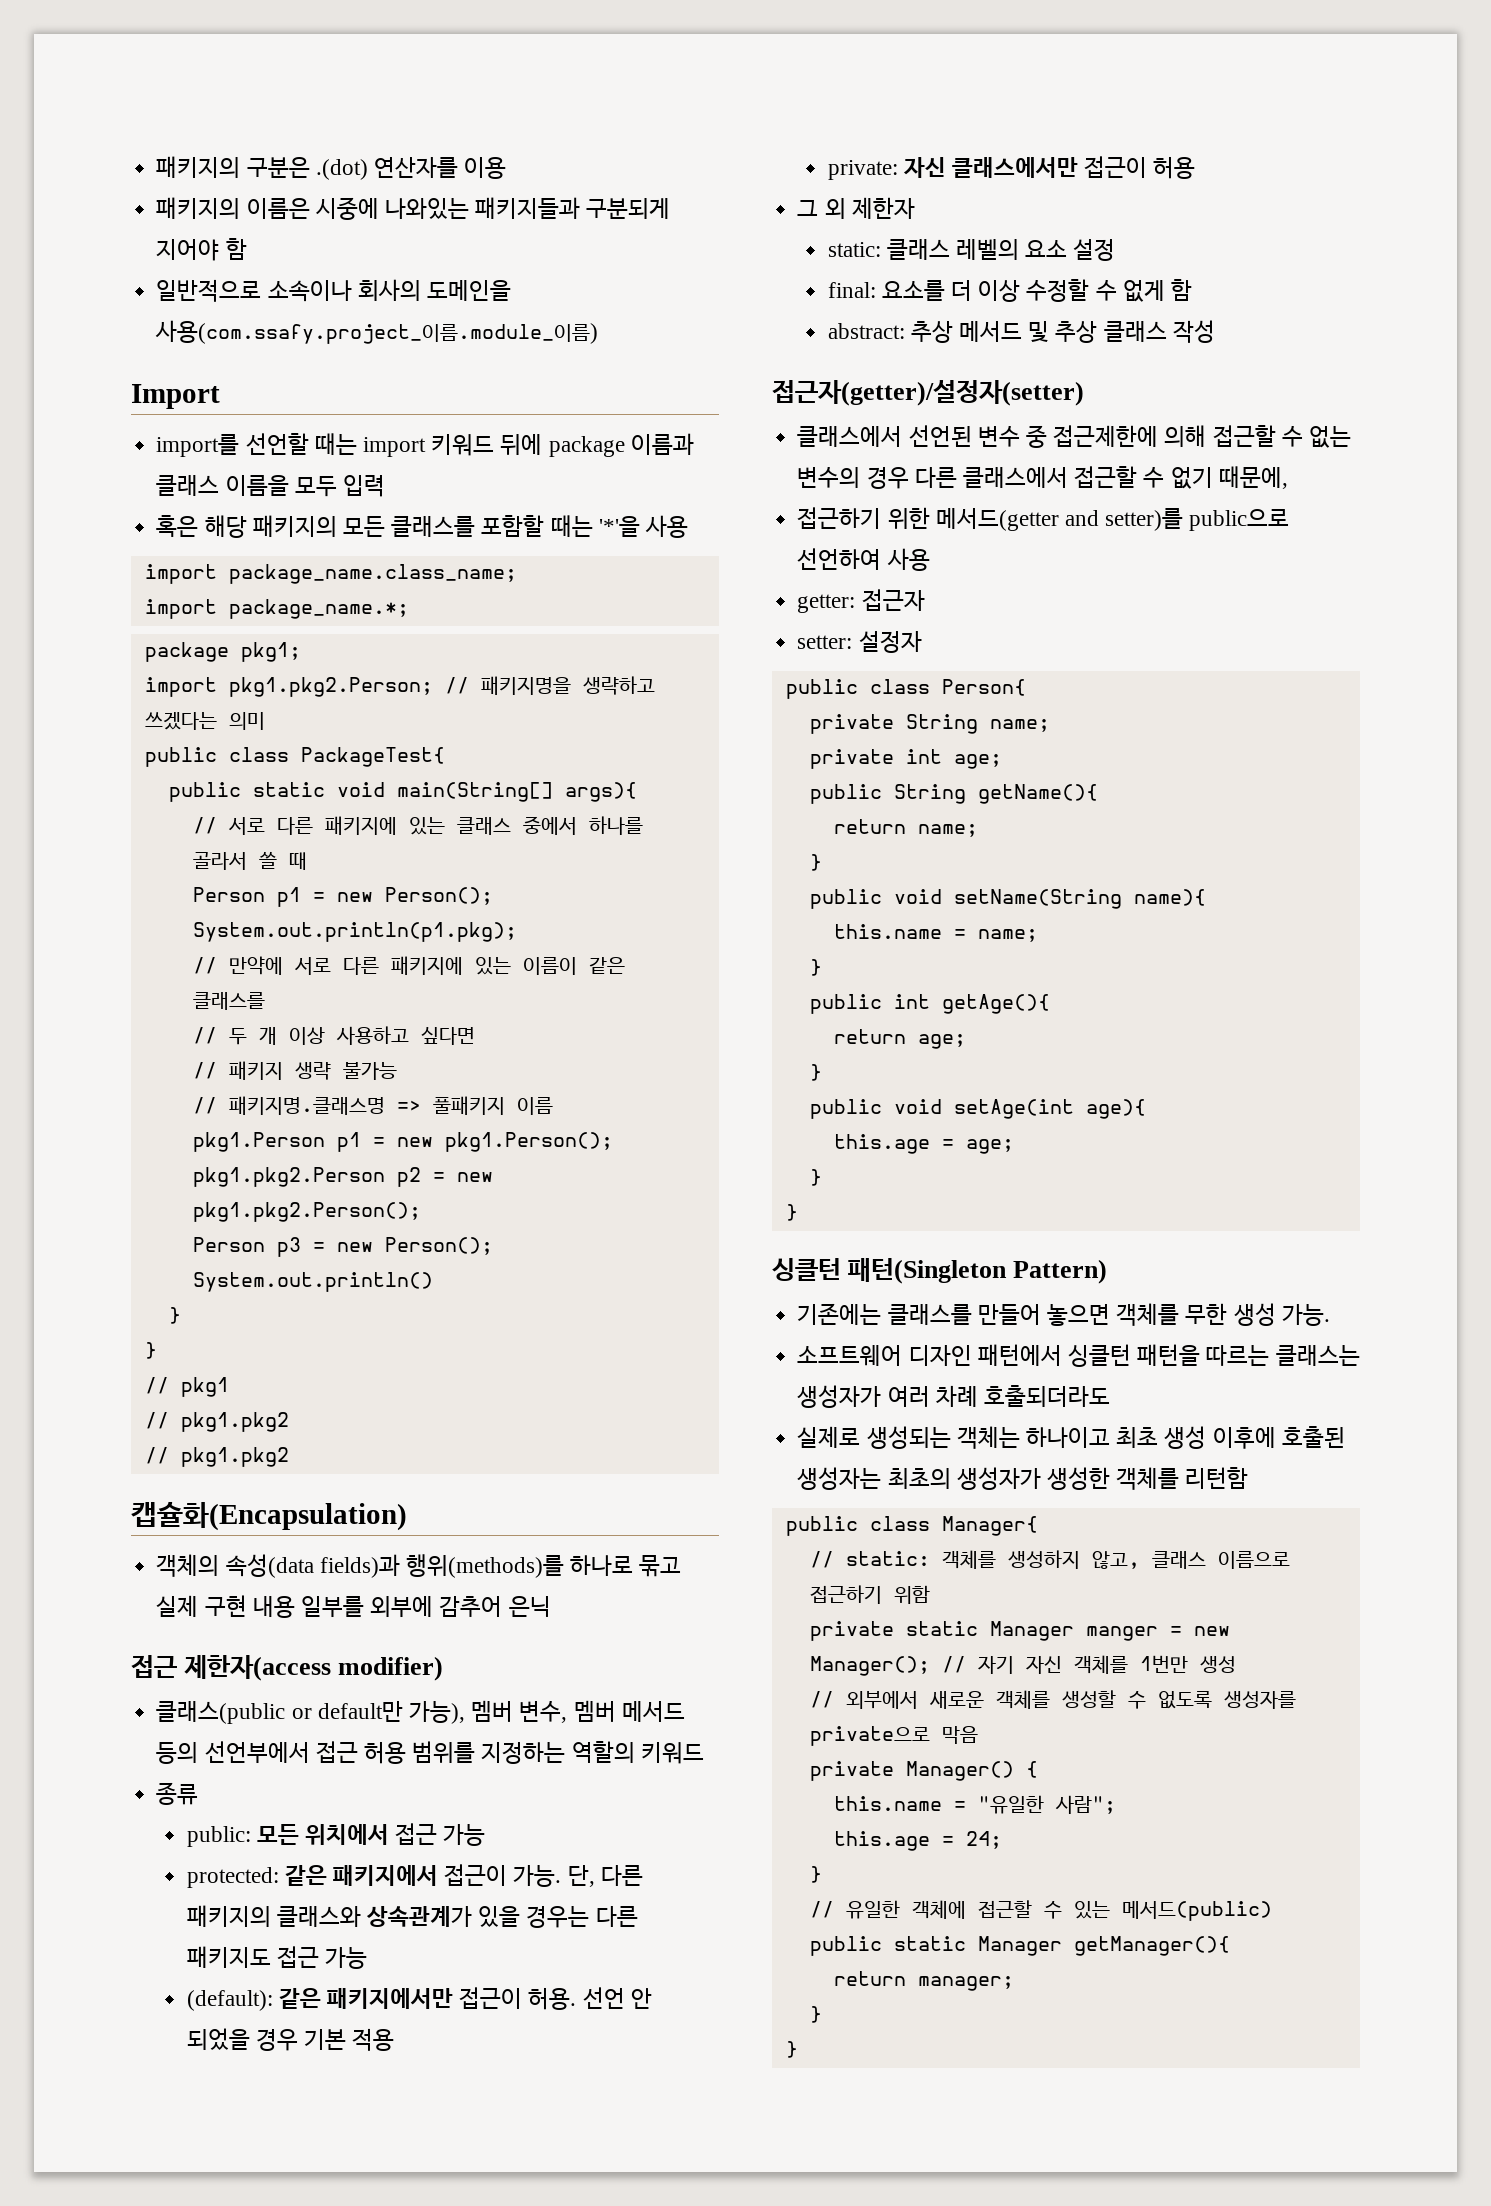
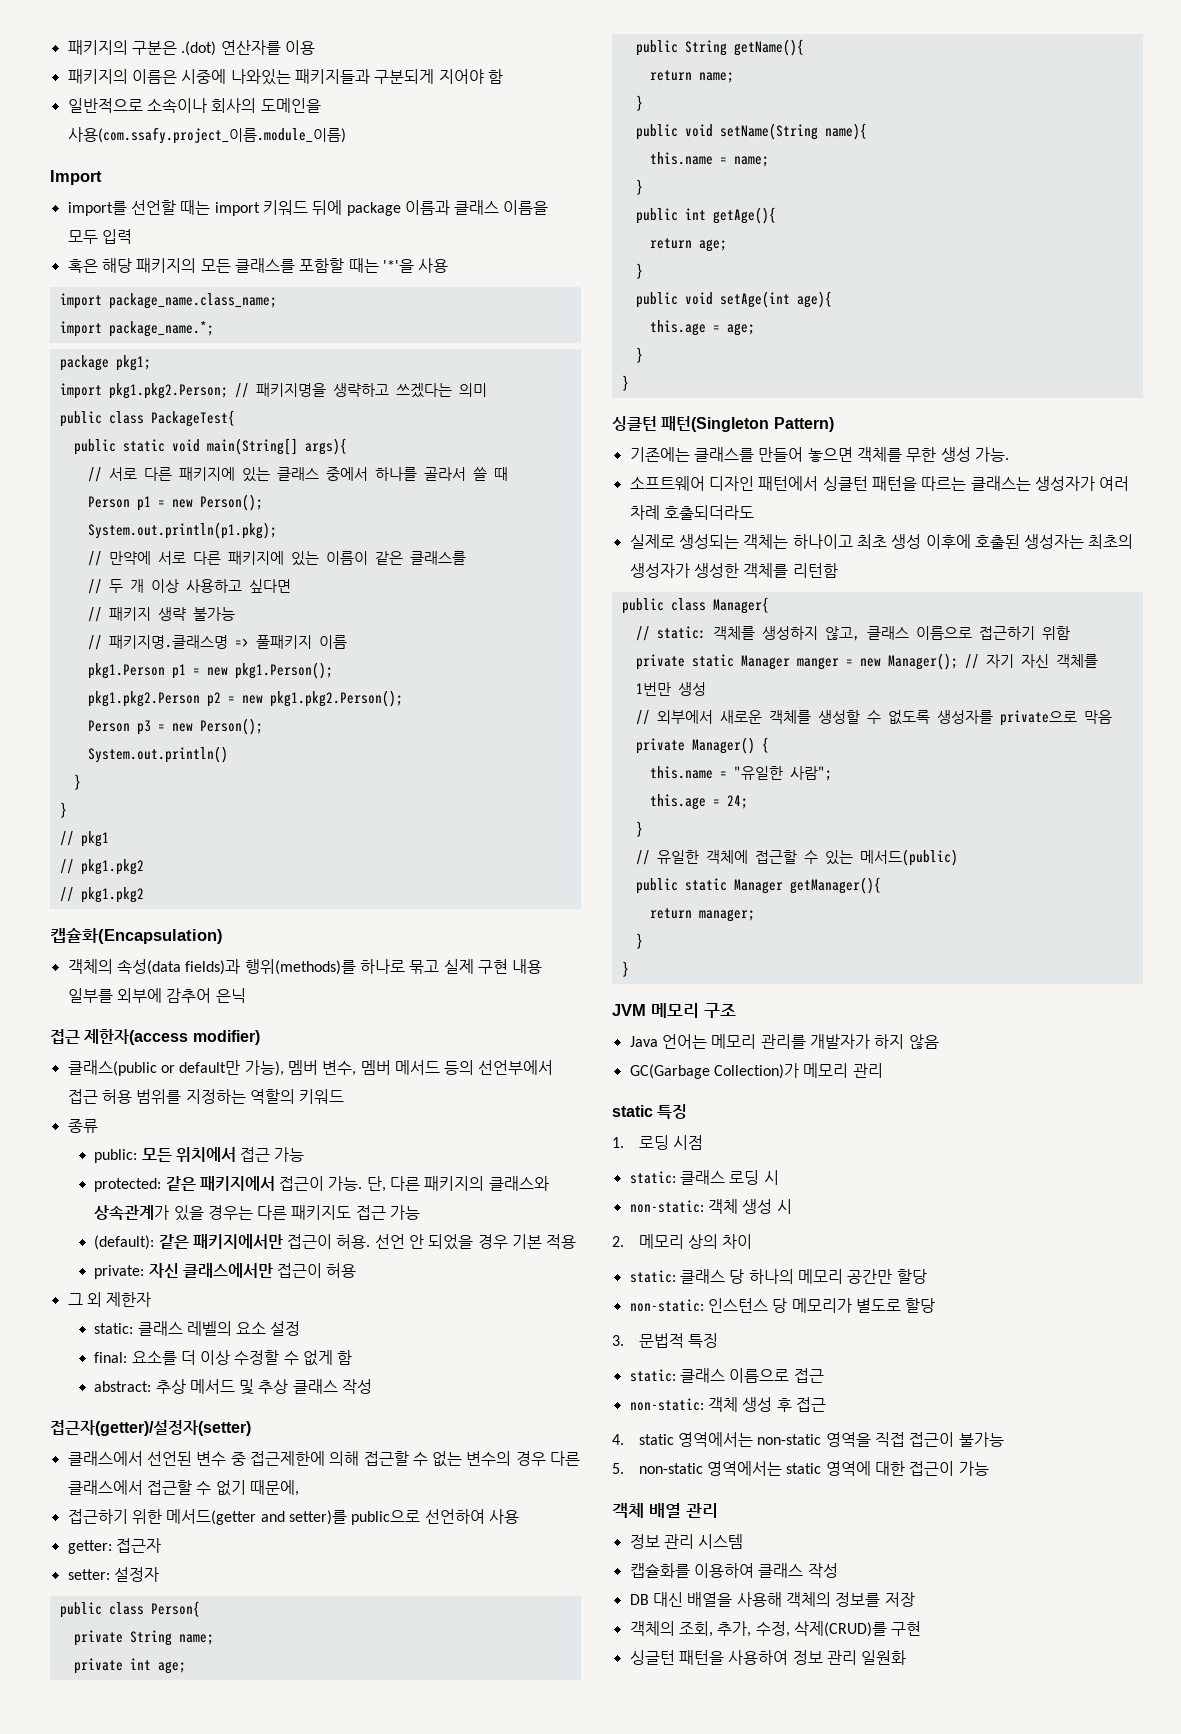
(798, 2049) none -> [612,1003,736,1018] [629,1034,939,1049] [629,1063,883,1079] [612,1104,688,1119] [612,1135,703,1150] [629,1170,779,1185] [629,1199,792,1214] [612,1234,753,1249] [629,1269,927,1284] [629,1298,936,1313] [612,1333,718,1348] [629,1368,824,1383] [629,1397,826,1412] [612,1432,1004,1447] [612,1461,989,1476] [612,1503,718,1518] [629,1534,744,1549] [629,1563,838,1578] [629,1592,915,1607] [629,1621,922,1637] [629,1650,907,1665] // JVM 메모리 구조 // Java 언어는 메모리 관리를 개발자가 하지 않음 // GC(Garbage Collection)가 메모리 관리 // static 특징 // 1. 로딩 시점 // static: 클래스 로딩 시 // non-static: 객체 생성 시 // 2. 메모리 상의 차이 // static: 클래스 당 하나의 메모리 공간만 할당 // non-static: 인스턴스 당 메모리가 별도로 할당 // 3. 문법적 특징 // static: 클래스 이름으로 접근 // non-static: 객체 생성 후 접근 // 4. static 영역에서는 non-static 영역을 직접 접근이 불가능 // 5. non-static 영역에서는 static 영역에 대한 접근이 가능 // 객체 배열 관리 // 정보 관리 시스템 // 캡슐화를 이용하여 클래스 작성 // DB 대신 배열을 사용해 객체의 정보를 저장 // 객체의 조회, 추가, 수정, 삭제(CRUD)를 구현 // 싱글턴 패턴을 사용하여 정보 관리 일원화

